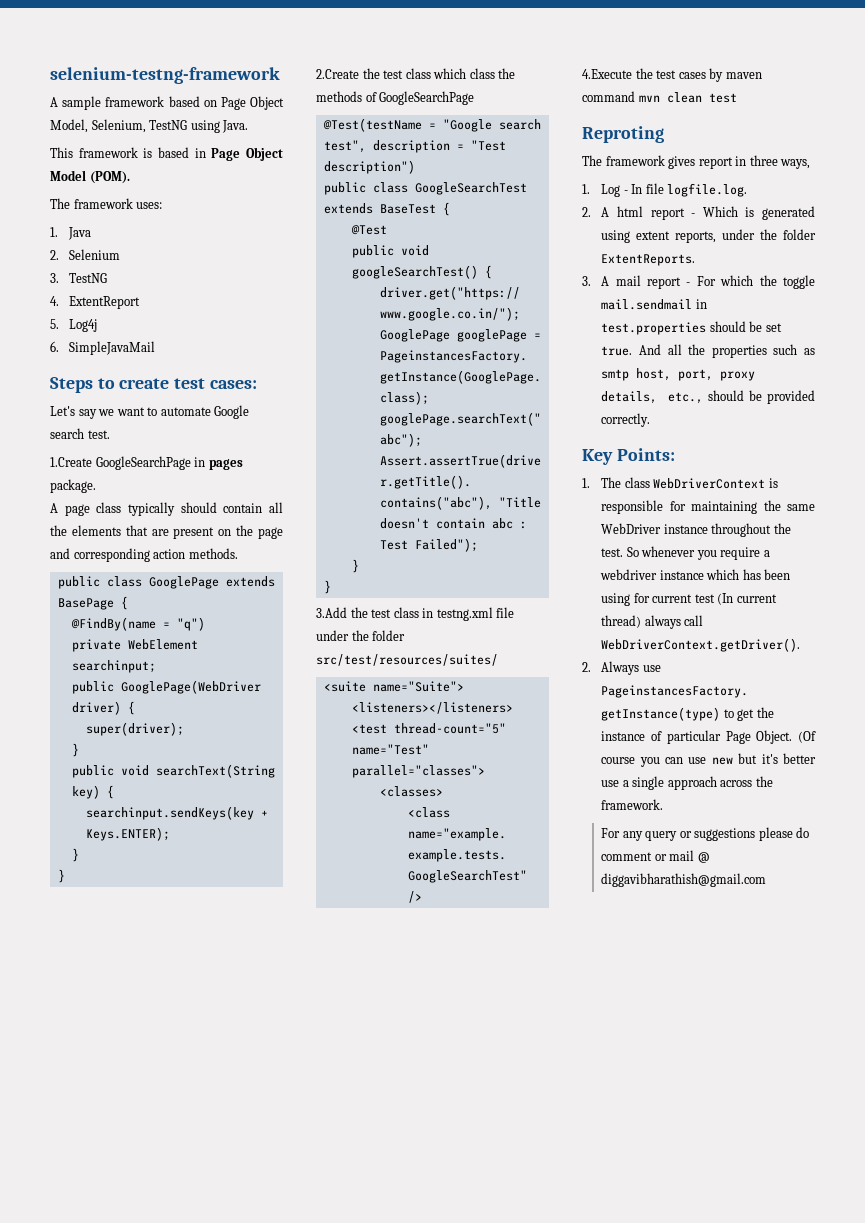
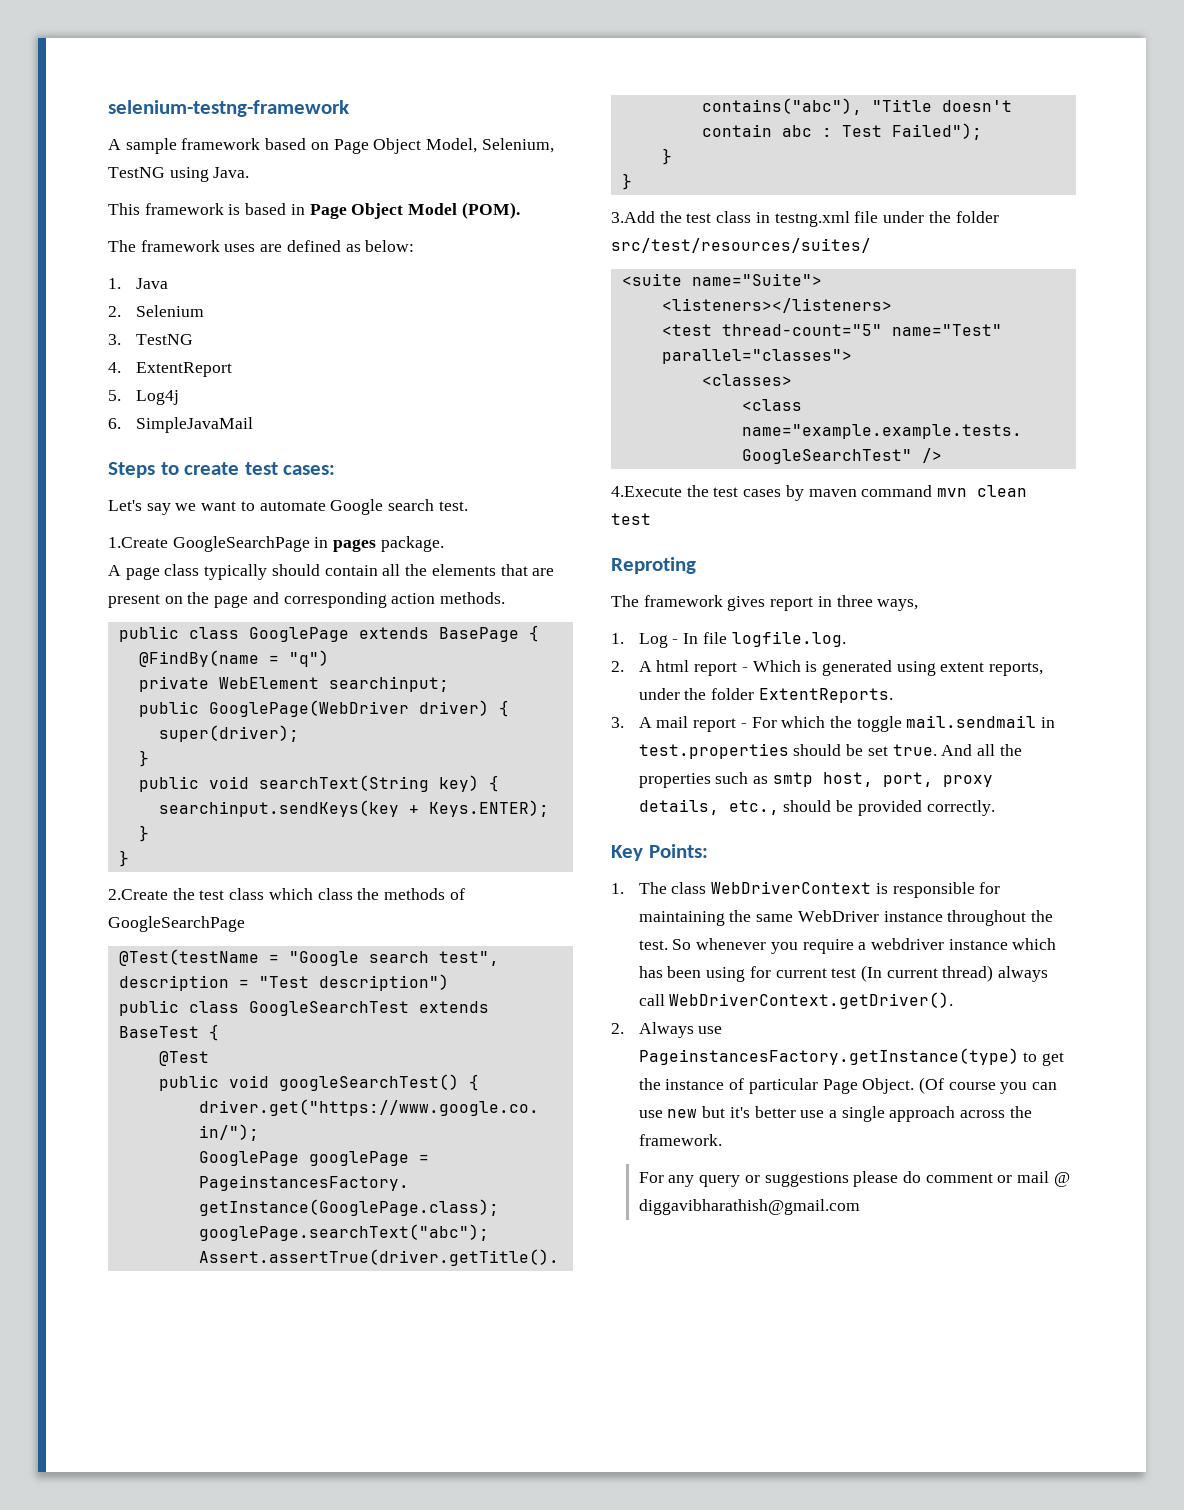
[136,202,163,209] uses: -> [224,240,415,252] uses are defined as below:

